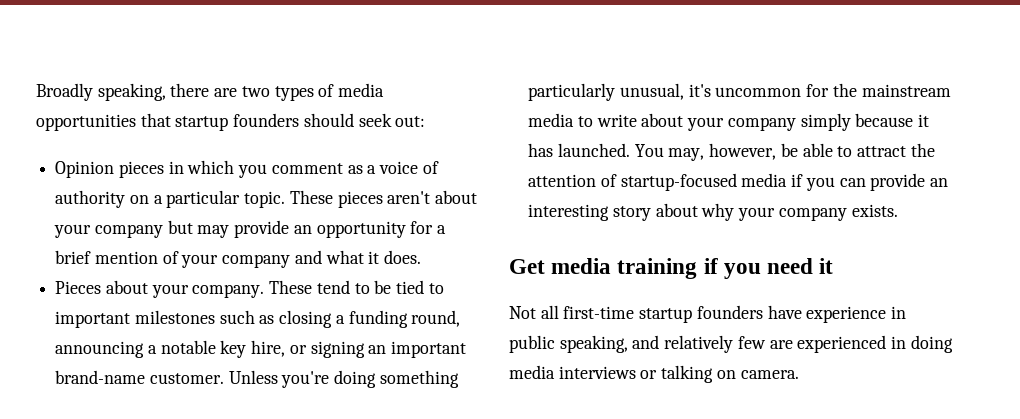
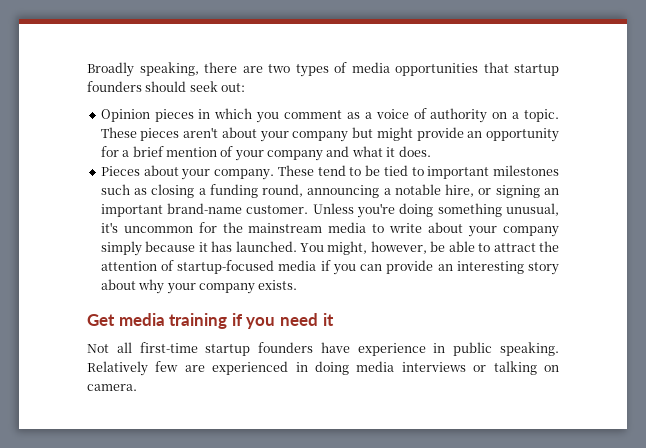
[166,190,241,208] particular -> (520, 115) none
[197,225,230,238] may -> [376,127,413,141] might
[220,340,247,358] key -> (441, 189) none
[528,83,616,101] particularly -> (502, 210) none
[668,148,705,161] may, -> [327,241,368,255] might,
[559,335,734,353] speaking, and relatively -> [499,342,559,356] [87,361,148,376] speaking. Relatively

